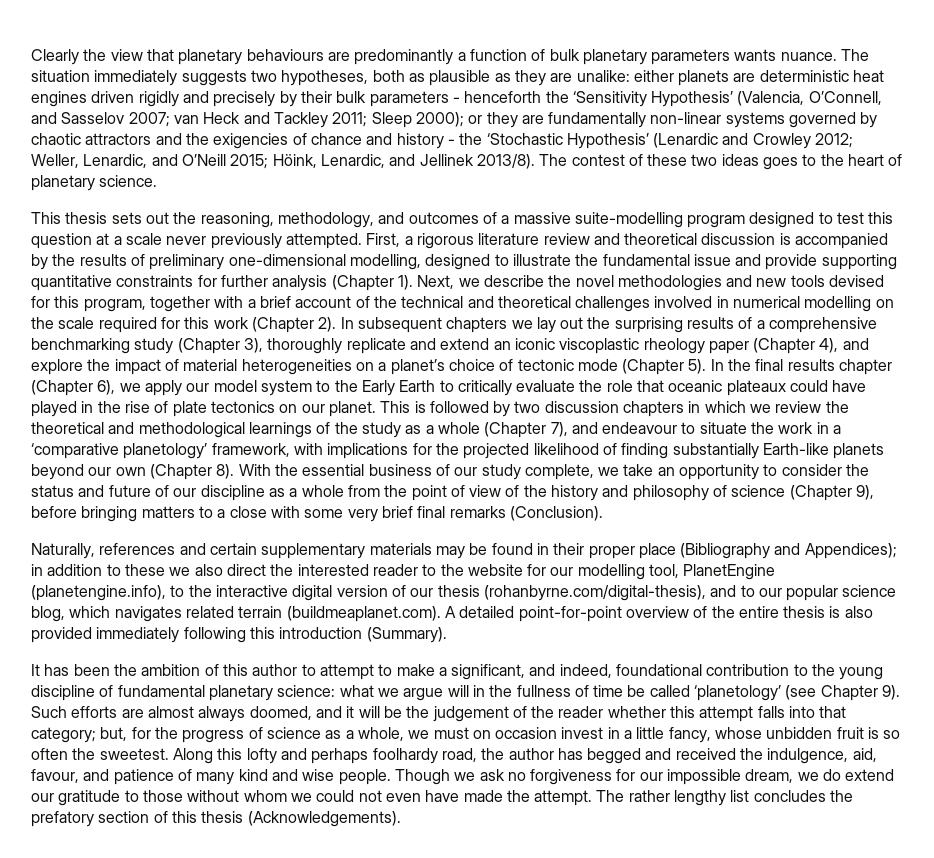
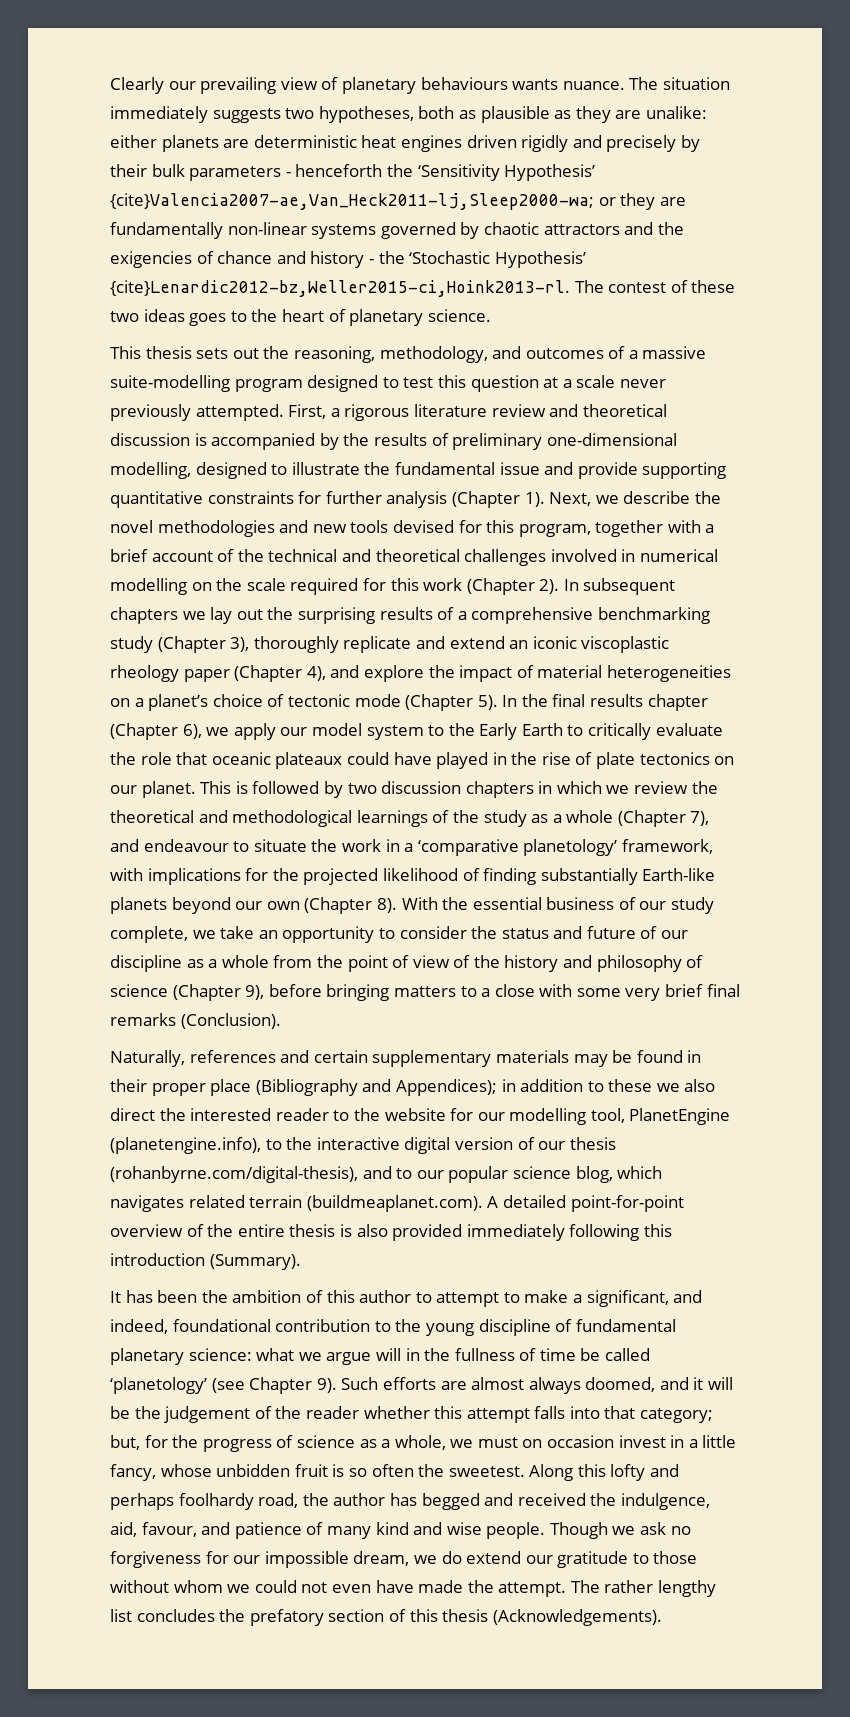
[83,49,731,65] the view that planetary behaviours are predominantly a function of bulk planetary parameters -> [168,77,508,94] our prevailing view of planetary behaviours
[737,91,882,106] [31,112,464,128] (Valencia, O’Connell, and Sasselov 2007; van Heck and Tackley 2011; Sleep 2000); -> [110,193,594,210] {cite}Valencia2007-ae,Van_Heck2011-lj,Sleep2000-wa;
[653,133,854,149] [31,154,535,169] (Lenardic and Crowley 2012; Weller, Lenardic, and O’Neill 2015; Höink, Lenardic, and Jellinek 2013/8). -> [110,280,570,297] {cite}Lenardic2012-bz,Weller2015-ci,Hoink2013-rl.

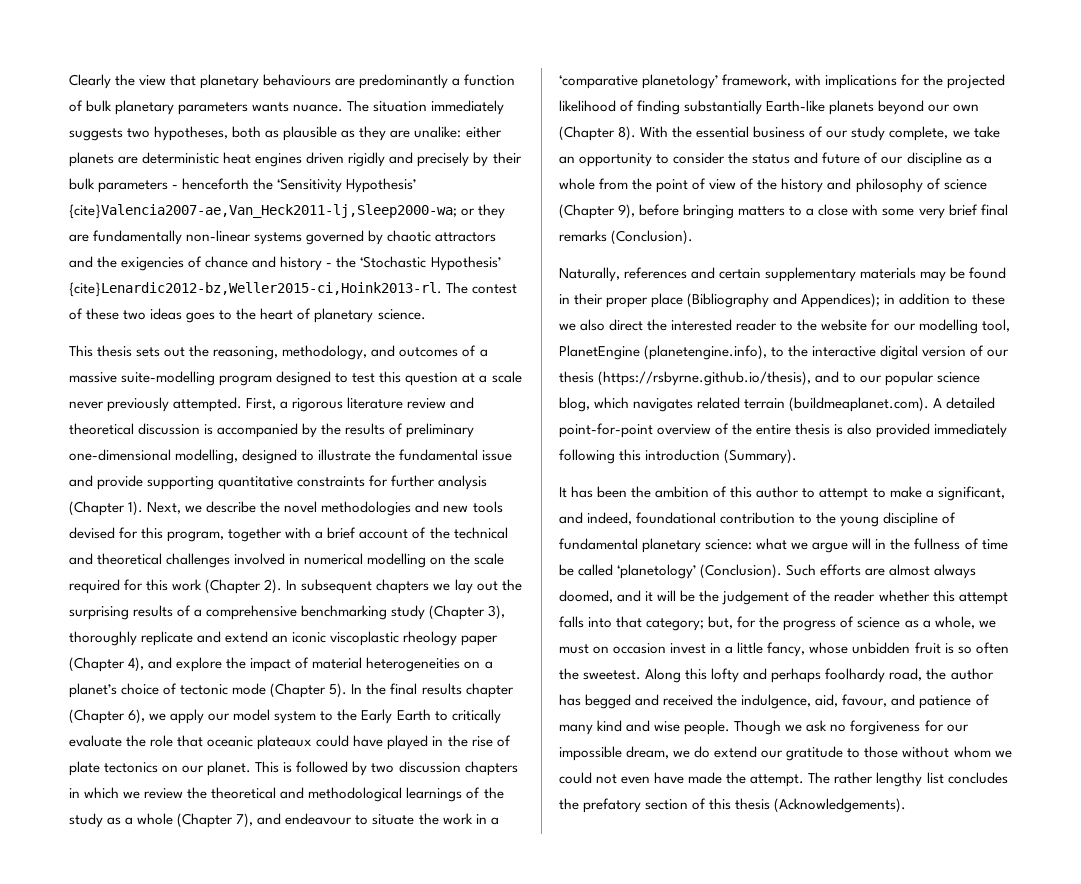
[168,77,508,94] our prevailing view of planetary behaviours -> [115,74,516,89] [69,100,249,115] the view that planetary behaviours are predominantly a function of bulk planetary parameters
[110,1166,358,1183] (rohanbyrne.com/digital-thesis), -> [598,371,812,386] (https://rsbyrne.github.io/thesis),
[211,1377,337,1394] (see Chapter 9). -> [700,564,783,579] (Conclusion).

